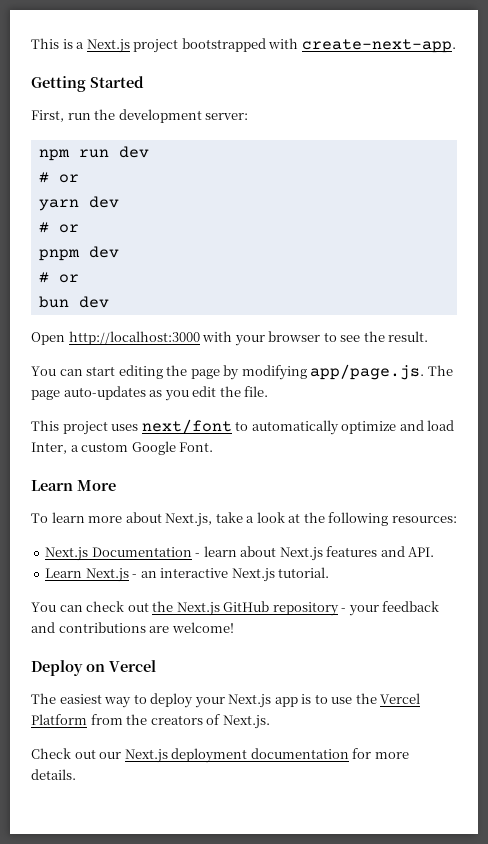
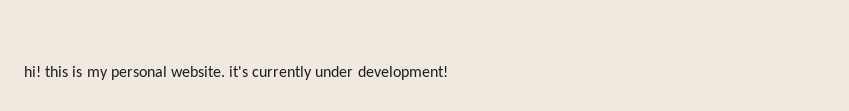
[31,38,456,53] [31,76,144,92] [31,109,249,123] [38,146,149,161] [38,172,79,183] [38,196,119,211] [38,222,79,233] [38,246,119,261] [38,272,79,283] [38,296,109,308] [31,331,429,346] [31,364,453,380] [31,386,269,401] [31,419,455,435] [31,441,214,455] [31,480,116,491] [31,512,457,527] [45,546,435,561] [45,567,330,582] [31,601,440,616] [31,622,234,633] [31,660,156,676] [31,693,421,708] [31,714,270,729] [31,748,409,763] [31,769,76,780] This is a Next.js project bootstrapped with create-next-app. // Getting Started // First, run the development server: // npm run dev // # or // yarn dev // # or // pnpm dev // # or // bun dev // Open http://localhost:3000 with your browser to see the result. // You can start editing the page by modifying app/page.js. The page auto-updates as you edit the file. // This project uses next/font to automatically optimize and load Inter, a custom Google Font. // Learn More // To learn more about Next.js, take a look at the following resources: // Next.js Documentation - learn about Next.js features and API. // Learn Next.js - an interactive Next.js tutorial. // You can check out the Next.js GitHub repository - your feedback and contributions are welcome! // Deploy on Vercel // The easiest way to deploy your Next.js app is to use the Vercel Platform from the creators of Next.js. // Check out our Next.js deployment documentation for more details. -> [24,66,448,80] hi! this is my personal website. it's currently under development!

